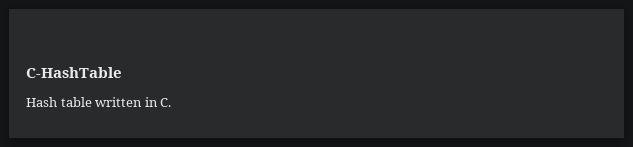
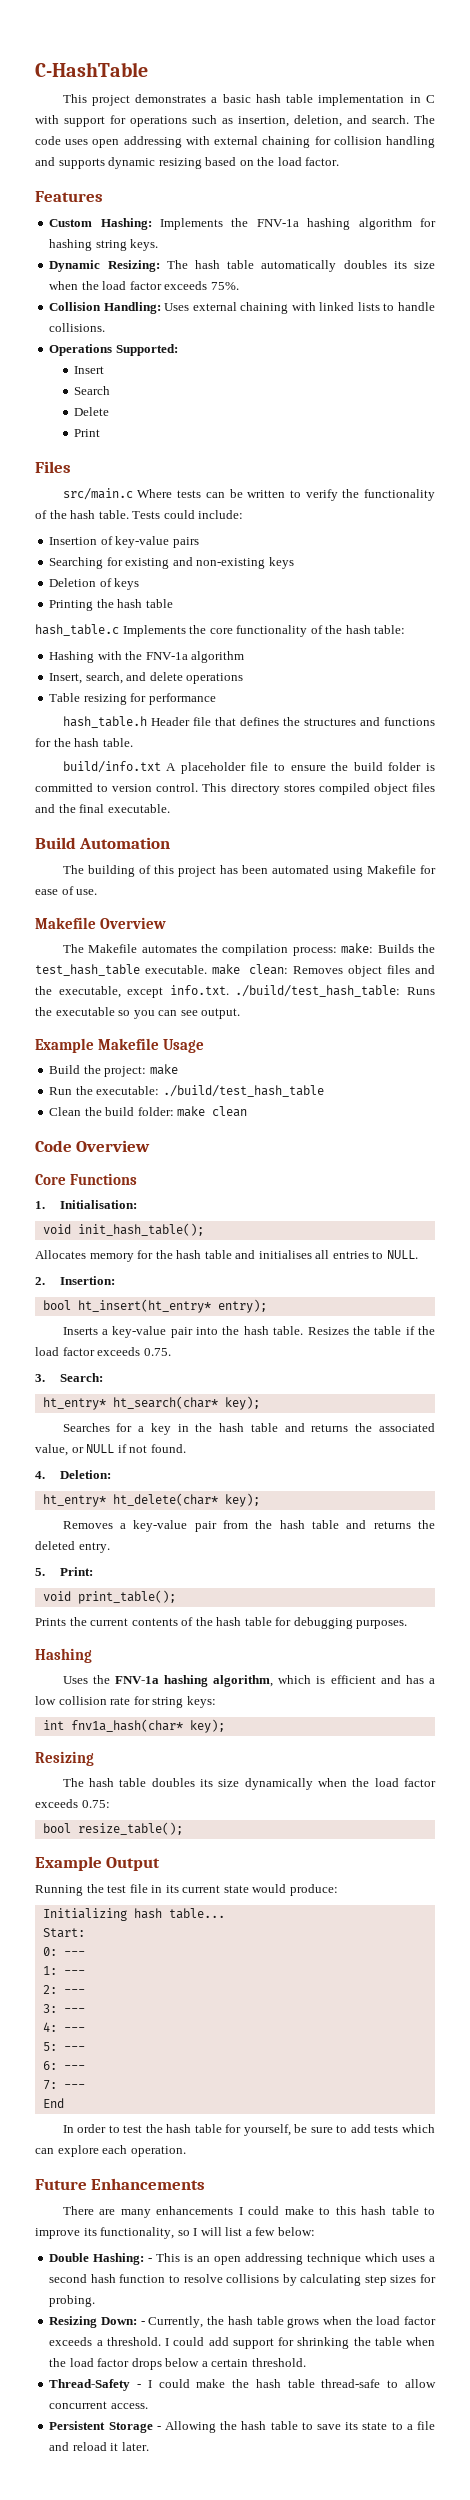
[26,97,172,107] Hash table written in C. -> [62,94,435,106] [35,115,435,127] [35,136,436,148] [35,157,340,169] [35,191,103,202] [49,218,437,230] [49,239,159,251] [49,260,435,272] [49,281,239,290] [49,302,436,314] [49,323,106,332] [49,344,178,356] [74,366,105,374] [74,386,111,395] [74,407,110,416] [74,429,101,437] [35,461,71,473] [62,488,436,501] [35,510,244,519] [49,536,199,548] [49,557,294,569] [49,578,140,590] [49,599,173,611] [35,624,406,637] [49,651,245,663] [49,672,244,684] [49,693,216,705] [62,716,436,728] [35,738,133,747] [62,761,435,774] [35,783,435,795] [35,804,170,813] [35,837,171,849] [62,865,437,877] [35,886,98,895] [35,917,166,929] [62,943,436,956] [35,964,436,977] [35,985,435,998] [35,1007,241,1019] [35,1038,204,1053] [49,1064,178,1077] [49,1085,324,1097] [49,1106,248,1117] [35,1140,151,1152] [35,1173,137,1185] [35,1200,138,1209] [42,1223,204,1236] [35,1250,418,1262] [35,1276,116,1285] [42,1299,267,1313] [62,1326,436,1338] [35,1347,171,1356] [35,1373,104,1382] [42,1396,260,1410] [62,1423,435,1435] [35,1444,186,1456] [35,1470,112,1479] [42,1493,260,1507] [62,1520,436,1532] [35,1541,110,1553] [35,1567,94,1576] [42,1590,176,1604] [35,1617,408,1629] [35,1648,92,1663] [62,1675,435,1687] [35,1696,216,1708] [42,1719,225,1733] [35,1751,94,1766] [62,1778,437,1790] [35,1799,110,1808] [42,1822,183,1835] [35,1856,161,1871] [35,1884,338,1896] [42,1908,225,1921] [42,1928,85,1938] [42,1947,85,1956] [42,1966,85,1975] [42,1985,85,1994] [42,2004,85,2013] [42,2022,85,2032] [42,2042,85,2051] [42,2061,85,2070] [42,2080,85,2090] [42,2098,64,2108] [62,2124,435,2136] [35,2145,186,2157] [35,2178,206,2190] [62,2206,435,2218] [35,2227,315,2239] [49,2253,436,2265] [49,2274,436,2286] [49,2295,96,2307] [49,2316,436,2328] [49,2337,435,2349] [49,2358,306,2370] [49,2379,436,2391] [49,2401,148,2409] [49,2421,435,2433] [49,2442,149,2451] This project demonstrates a basic hash table implementation in C with support for operations such as insertion, deletion, and search. The code uses open addressing with external chaining for collision handling and supports dynamic resizing based on the load factor. // Features // Custom Hashing: Implements the FNV-1a hashing algorithm for hashing string keys. // Dynamic Resizing: The hash table automatically doubles its size when the load factor exceeds 75%. // Collision Handling: Uses external chaining with linked lists to handle collisions. // Operations Supported: // Insert // Search // Delete // Print // Files // src/main.c Where tests can be written to verify the functionality of the hash table. Tests could include: // Insertion of key-value pairs // Searching for existing and non-existing keys // Deletion of keys // Printing the hash table // hash_table.c Implements the core functionality of the hash table: // Hashing with the FNV-1a algorithm // Insert, search, and delete operations // Table resizing for performance // hash_table.h Header file that defines the structures and functions for the hash table. // build/info.txt A placeholder file to ensure the build folder is committed to version control. This directory stores compiled object files and the final executable. // Build Automation // The building of this project has been automated using Makefile for ease of use. // Makefile Overview // The Makefile automates the compilation process: make: Builds the test_hash_table executable. make clean: Removes object files and the executable, except info.txt. ./build/test_hash_table: Runs the executable so you can see output. // Example Makefile Usage // Build the project: make // Run the executable: ./build/test_hash_table // Clean the build folder: make clean // Code Overview // Core Functions // 1. Initialisation: // void init_hash_table(); // Allocates memory for the hash table and initialises all entries to NULL. // 2. Insertion: // bool ht_insert(ht_entry* entry); // Inserts a key-value pair into the hash table. Resizes the table if the load factor exceeds 0.75. // 3. Search: // ht_entry* ht_search(char* key); // Searches for a key in the hash table and returns the associated value, or NULL if not found. // 4. Deletion: // ht_entry* ht_delete(char* key); // Removes a key-value pair from the hash table and returns the deleted entry. // 5. Print: // void print_table(); // Prints the current contents of the hash table for debugging purposes. // Hashing // Uses the FNV-1a hashing algorithm, which is efficient and has a low collision rate for string keys: // int fnv1a_hash(char* key); // Resizing // The hash table doubles its size dynamically when the load factor exceeds 0.75: // bool resize_table(); // Example Output // Running the test file in its current state would produce: // Initializing hash table... // Start: // 0: --- // 1: --- // 2: --- // 3: --- // 4: --- // 5: --- // 6: --- // 7: --- // End // In order to test the hash table for yourself, be sure to add tests which can explore each operation. // Future Enhancements // There are many enhancements I could make to this hash table to improve its functionality, so I will list a few below: // Double Hashing: - This is an open addressing technique which uses a second hash function to resolve collisions by calculating step sizes for probing. // Resizing Down: - Currently, the hash table grows when the load factor exceeds a threshold. I could add support for shrinking the table when the load factor drops below a certain threshold. // Thread-Safety - I could make the hash table thread-safe to allow concurrent access. // Persistent Storage - Allowing the hash table to save its state to a file and reload it later.

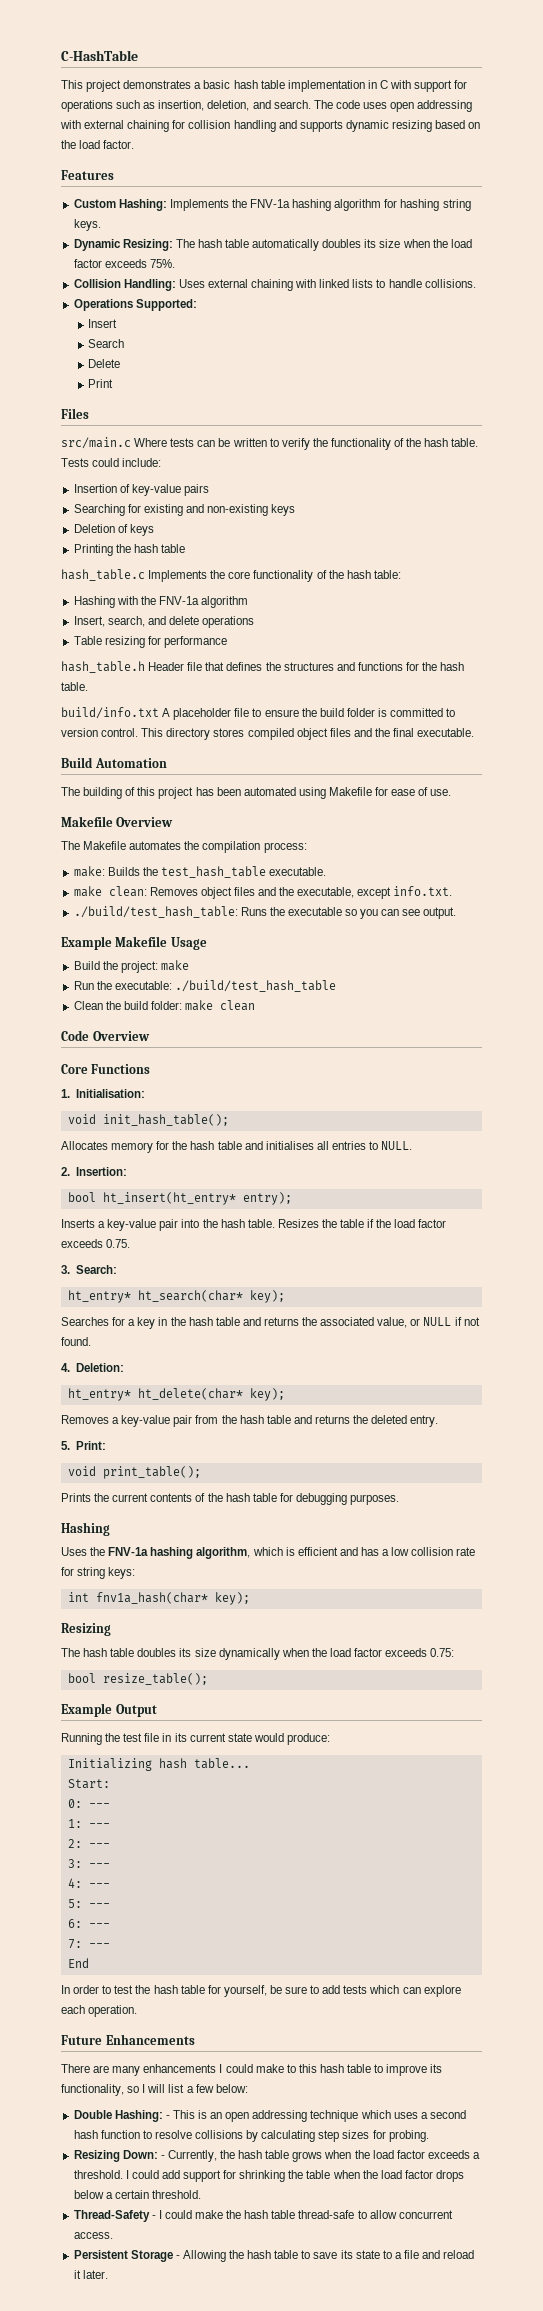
(337, 951) none -> (307, 847) //
(207, 969) none -> (327, 871) //
(229, 990) none -> (453, 891) //

